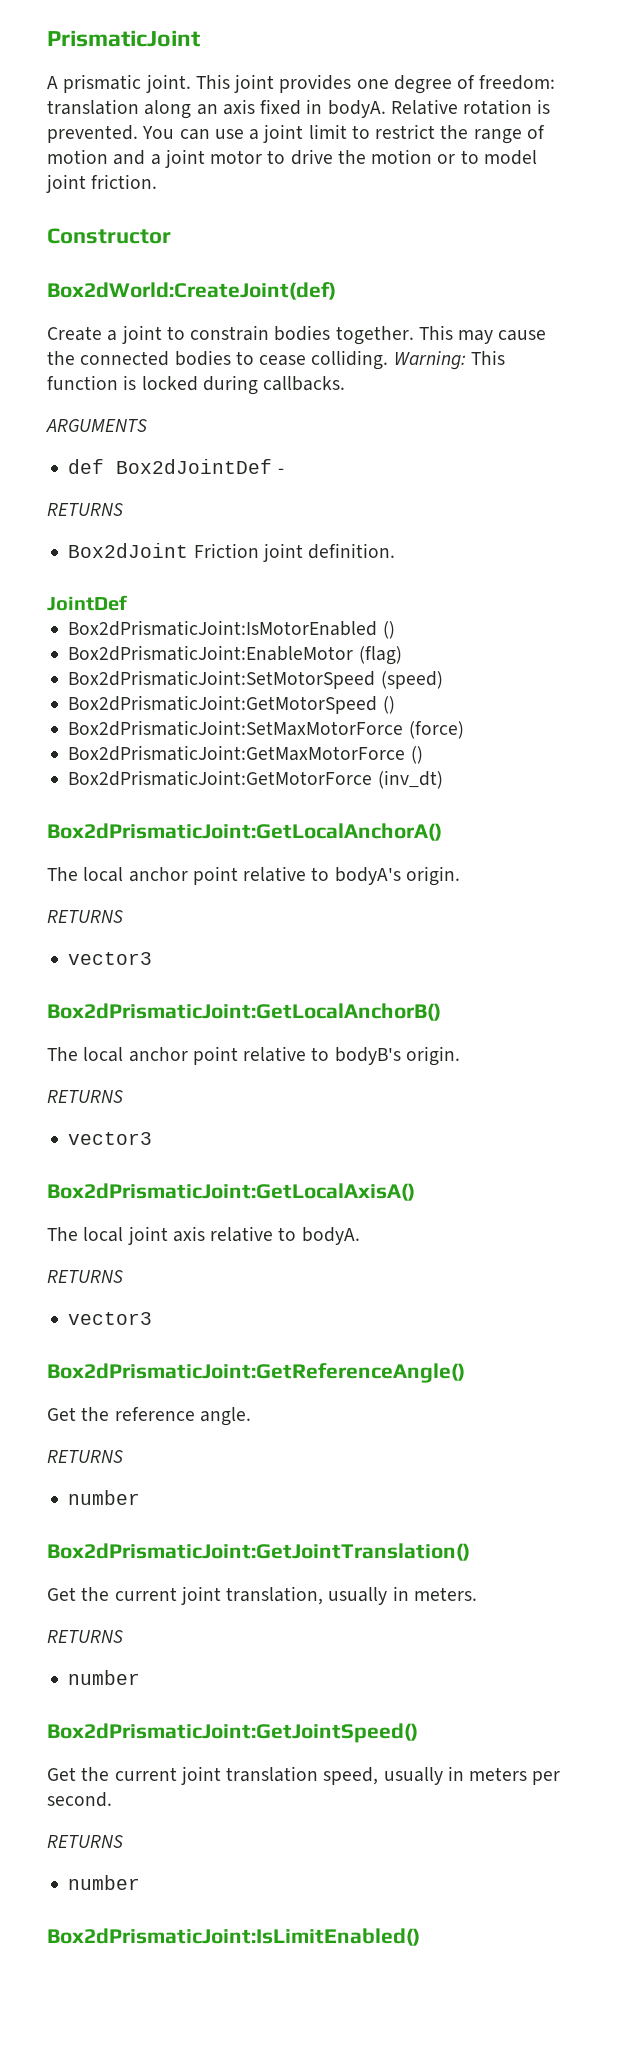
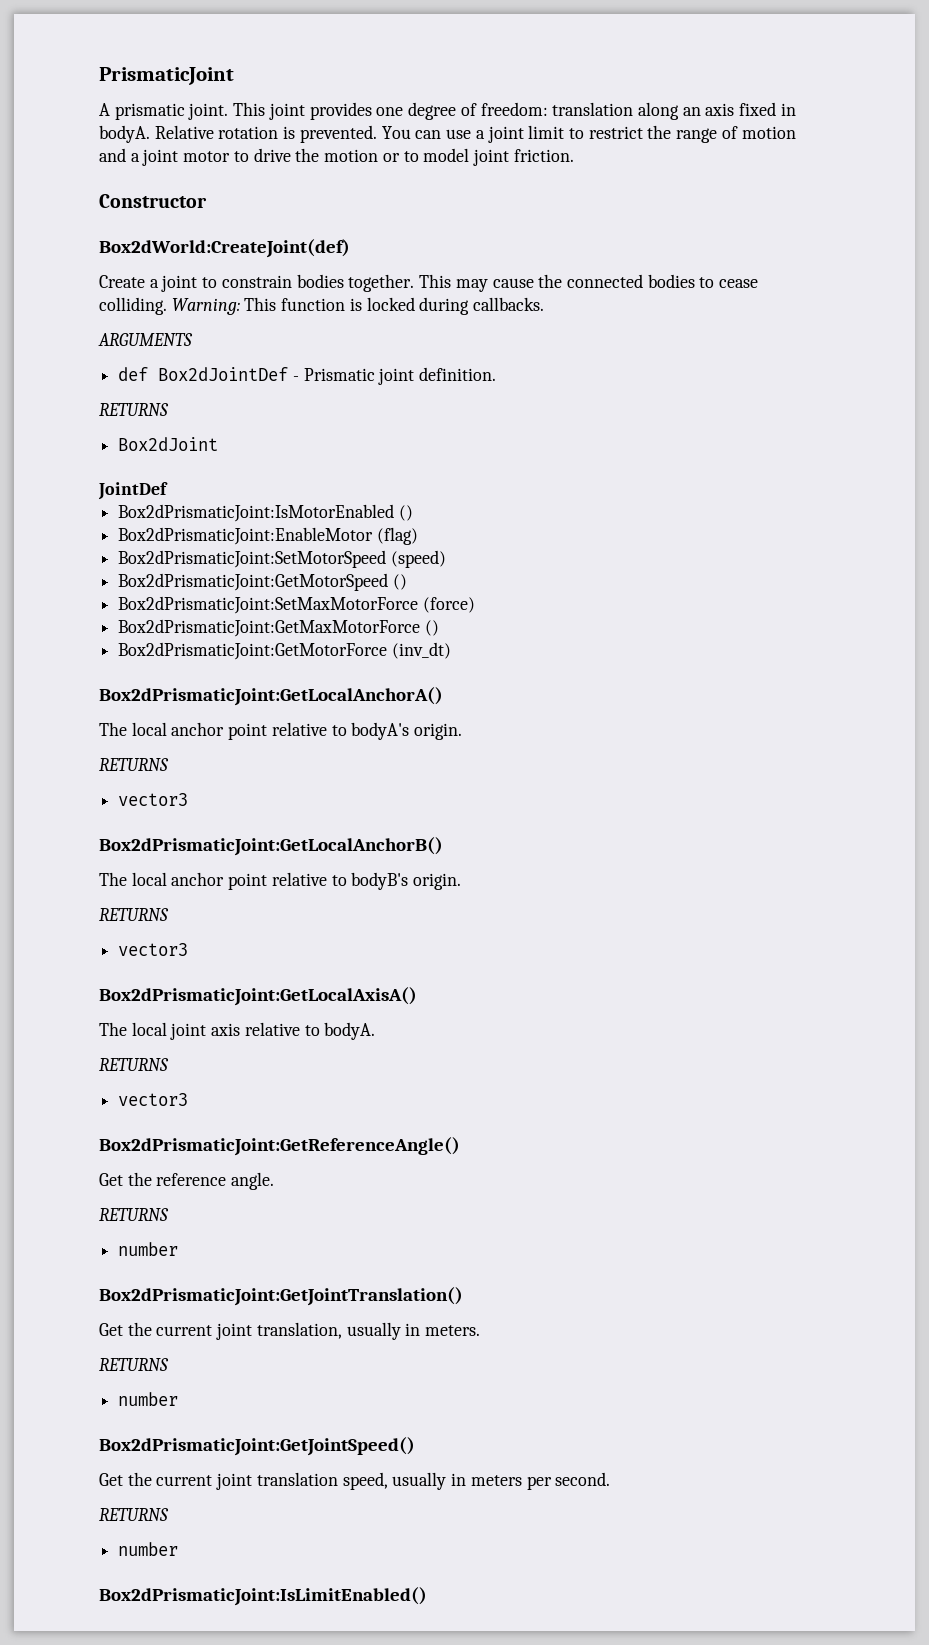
(284, 471) none -> [303,367,497,385] Prismatic joint definition.
[193,543,396,562] Friction joint definition. -> (219, 444) none

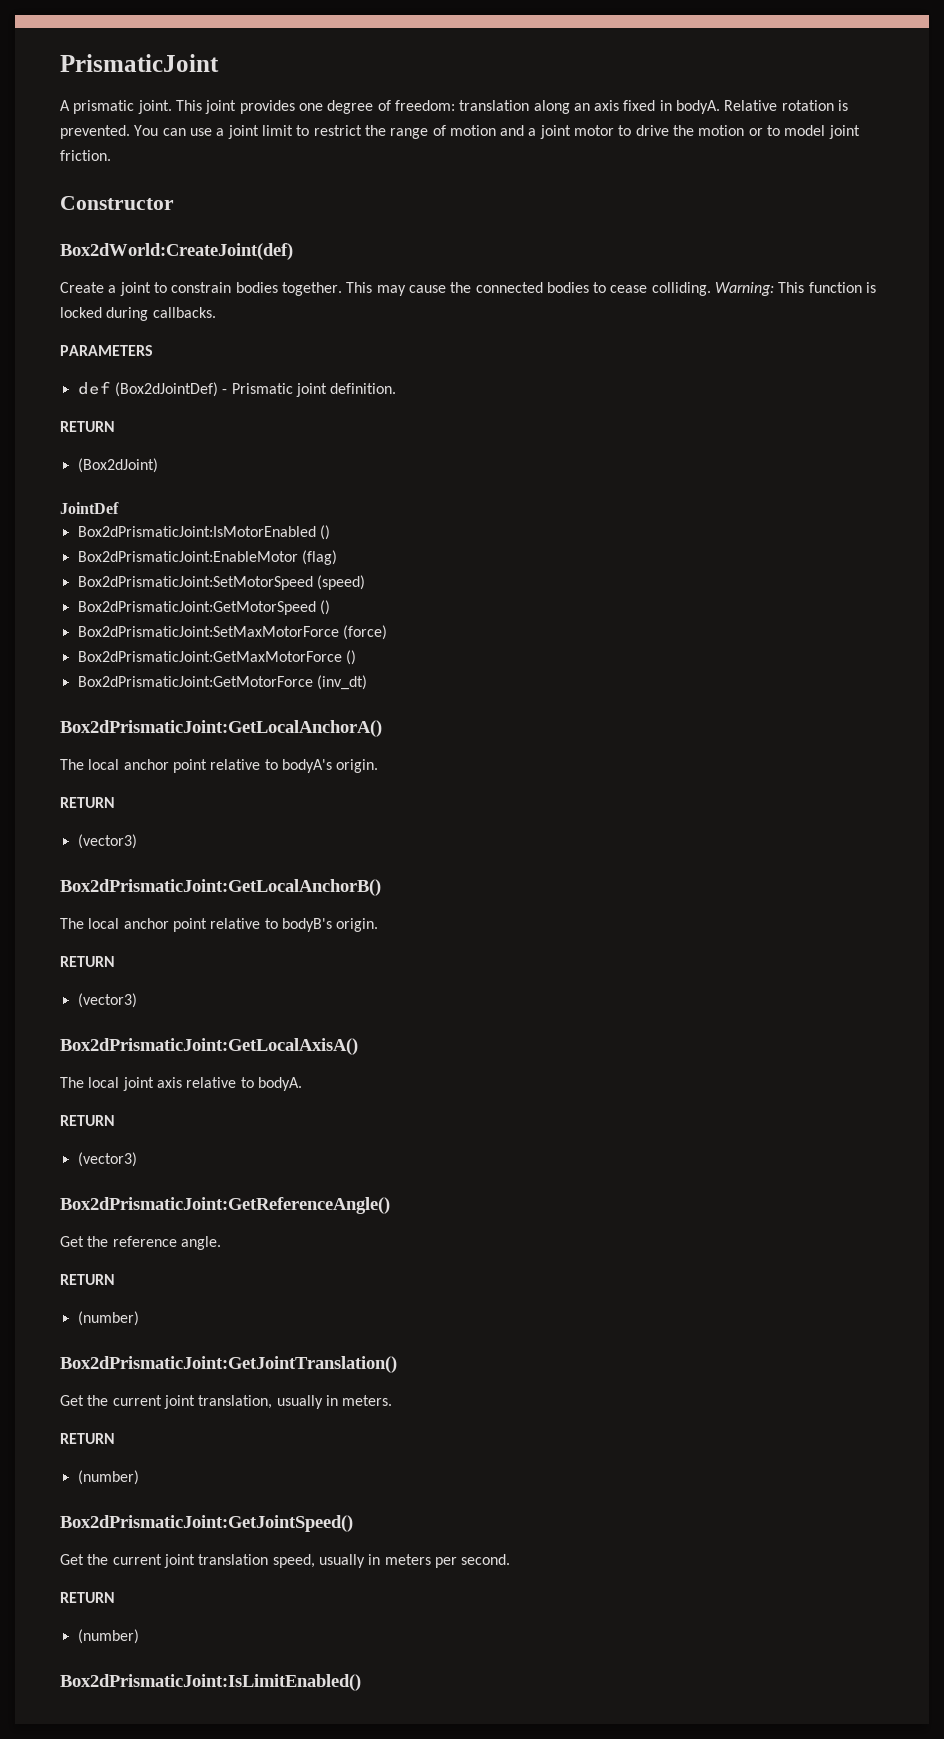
[98,333,193,346] ARGUMENTS -> [60,345,153,356] PARAMETERS
[158,367,289,381] Box2dJointDef -> [114,382,218,397] (Box2dJointDef)
[99,403,169,416] [118,437,219,451] RETURNS // Box2dJoint -> [60,421,115,432] [77,458,158,473] RETURN // (Box2dJoint)
[99,758,169,771] [118,793,189,806] RETURNS // vector3 -> [60,797,115,808] [77,834,137,849] RETURN // (vector3)
[99,908,169,921] [118,943,189,956] RETURNS // vector3 -> [60,956,115,967] [77,993,137,1008] RETURN // (vector3)
[99,1058,169,1071] [118,1093,189,1106] RETURNS // vector3 -> [60,1115,115,1126] [77,1152,137,1167] RETURN // (vector3)
[99,1208,169,1221] [118,1242,179,1256] RETURNS // number -> [60,1274,115,1285] [77,1311,139,1326] RETURN // (number)
[99,1358,169,1371] [118,1392,179,1406] RETURNS // number -> [60,1433,115,1444] [77,1470,139,1485] RETURN // (number)
[99,1508,169,1521] [118,1542,179,1556] RETURNS // number -> [60,1592,115,1603] [77,1629,139,1644] RETURN // (number)

